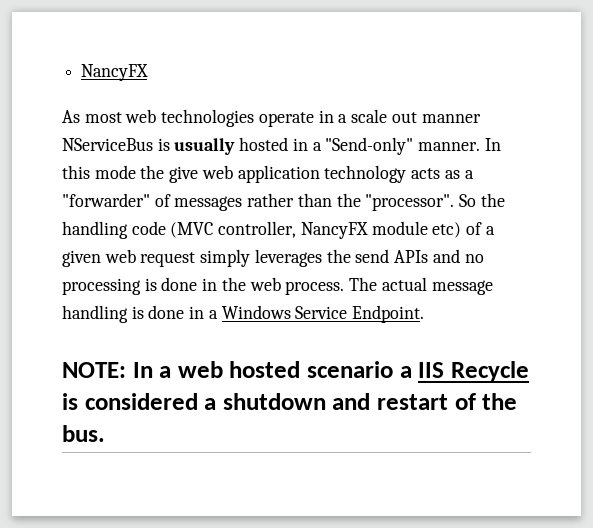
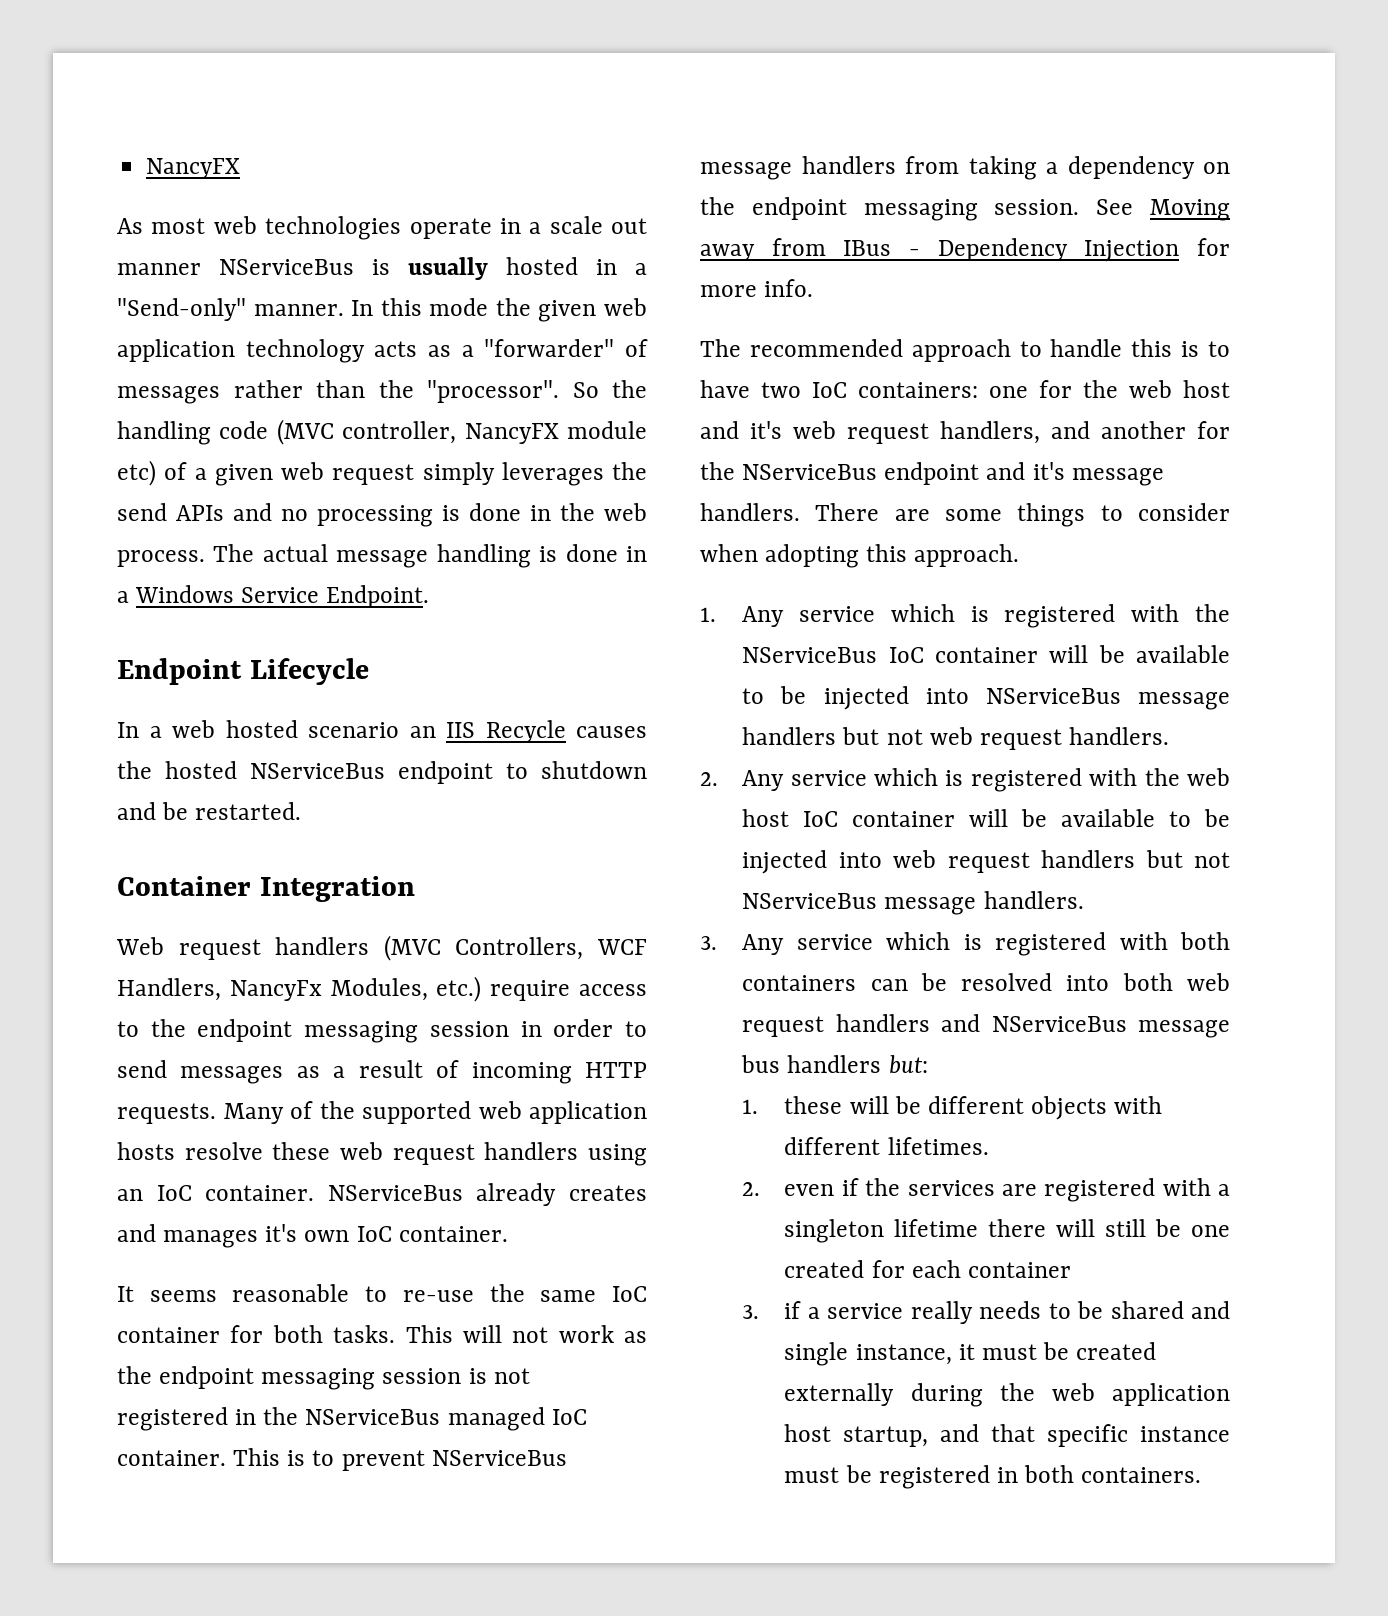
[169,166,199,183] give -> [538,300,597,322] given
[62,362,126,378] NOTE: -> [117,658,369,685] Endpoint Lifecycle //
[399,366,412,378] a -> [409,726,436,738] an
[62,393,518,410] [62,425,105,442] is considered a shutdown and restart of the bus. -> [576,726,647,738] [117,761,647,784] [117,802,302,820] [117,876,415,902] [116,935,647,961] [117,976,647,1002] [117,1019,647,1043] [117,1060,647,1084] [117,1101,647,1124] [117,1142,647,1166] [117,1183,647,1206] [117,1224,508,1248] [117,1284,647,1302] [117,1325,647,1343] [117,1366,530,1390] [117,1407,587,1431] [117,1448,567,1471] [700,156,1230,180] [700,197,1230,221] [700,238,1230,262] [700,279,814,297] [700,339,1230,362] [700,380,1230,398] [700,421,1230,444] [700,462,1164,486] [700,503,1230,527] [700,544,1020,568] [700,604,1230,628] [742,645,1230,663] [742,686,1230,710] [742,727,1169,750] [700,768,1230,792] [742,809,1230,827] [742,850,1230,874] [742,891,1084,915] [700,932,1230,956] [742,973,1230,991] [742,1014,1230,1038] [741,1055,928,1074] [742,1096,1163,1120] [784,1137,989,1155] [742,1178,1230,1202] [784,1219,1230,1243] [784,1260,1071,1278] [742,1301,1230,1324] [784,1342,1157,1366] [784,1383,1230,1407] [784,1424,1230,1447] [784,1465,1202,1489] causes the hosted NServiceBus endpoint to shutdown and be restarted. // Container Integration // Web request handlers (MVC Controllers, WCF Handlers, NancyFx Modules, etc.) require access to the endpoint messaging session in order to send messages as a result of incoming HTTP requests. Many of the supported web application hosts resolve these web request handlers using an IoC container. NServiceBus already creates and manages it's own IoC container. // It seems reasonable to re-use the same IoC container for both tasks. This will not work as the endpoint messaging session is not registered in the NServiceBus managed IoC container. This is to prevent NServiceBus message handlers from taking a dependency on the endpoint messaging session. See Moving away from IBus - Dependency Injection for more info. // The recommended approach to handle this is to have two IoC containers: one for the web host and it's web request handlers, and another for the NServiceBus endpoint and it's message handlers. There are some things to consider when adopting this approach. // 1. Any service which is registered with the NServiceBus IoC container will be available to be injected into NServiceBus message handlers but not web request handlers. // 2. Any service which is registered with the web host IoC container will be available to be injected into web request handlers but not NServiceBus message handlers. // 3. Any service which is registered with both containers can be resolved into both web request handlers and NServiceBus message bus handlers but: // 1. these will be different objects with different lifetimes. // 2. even if the services are registered with a singleton lifetime there will still be one created for each container // 3. if a service really needs to be shared and single instance, it must be created externally during the web application host startup, and that specific instance must be registered in both containers.

